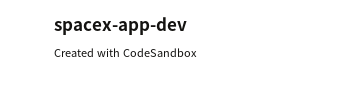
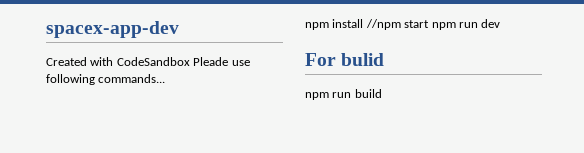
(197, 52) none -> [193,57,250,66] [46,74,166,85] [305,19,501,30] [305,53,385,66] [305,89,382,100] Pleade use following commands... // npm install //npm start npm run dev // For bulid // npm run build

